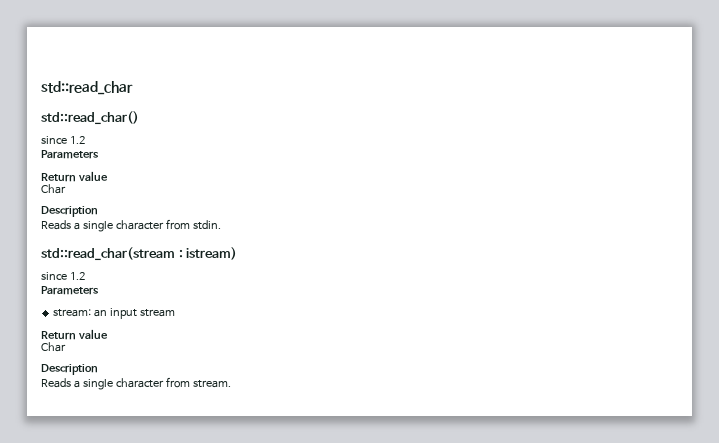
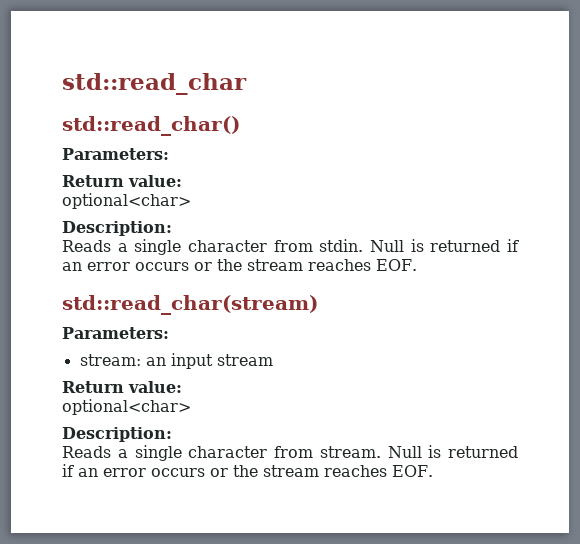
[41,136,85,144] [41,150,99,159] [41,171,108,182] [41,184,66,194] [41,206,98,217] since 1.2 // Parameters // Return value // Char // Description -> [62,148,169,160] [62,175,182,187] [62,193,191,209] [62,221,172,236] Parameters: // Return value: // optional<char> // Description:
[41,247,238,261] [41,272,85,280] [41,286,99,295] // std::read_char(stream : istream) // since 1.2 // Parameters -> [370,239,519,252] [62,259,417,271] [62,295,318,315] [62,327,169,339] Null is returned if an error occurs or the stream reaches EOF. // std::read_char(stream) // Parameters:
[77,329,108,339] [41,342,66,352] [41,364,98,375] value // Char // Description -> [128,381,182,393] [62,399,191,415] [62,427,172,442] value: // optional<char> // Description:
(231, 384) none -> [387,445,518,458] [62,464,433,477] Null is returned if an error occurs or the stream reaches EOF.

